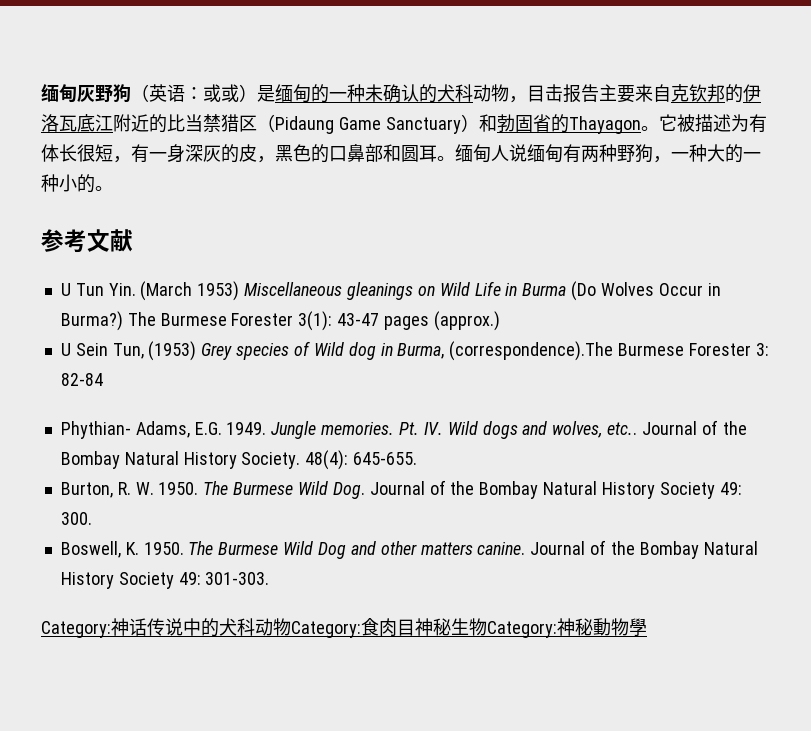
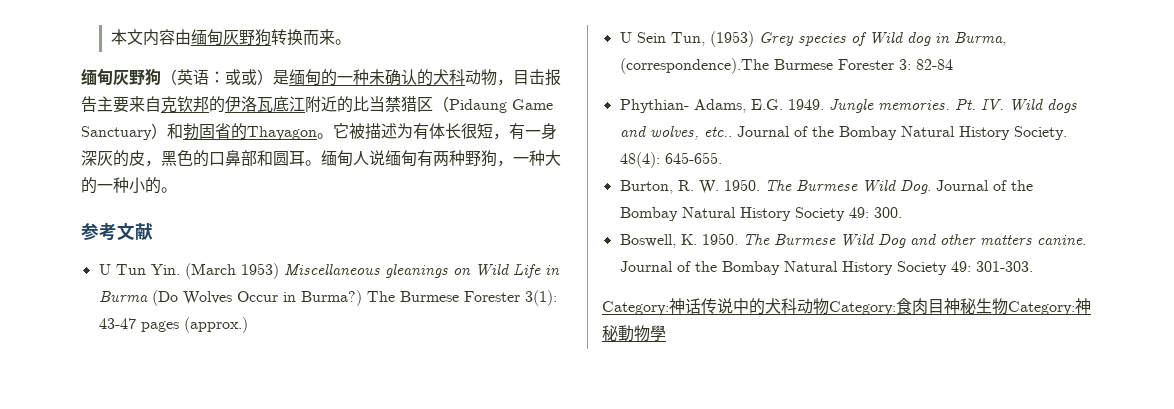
(41, 93) none -> [110,29,351,46] 本文内容由缅甸灰野狗转换而来。 //

